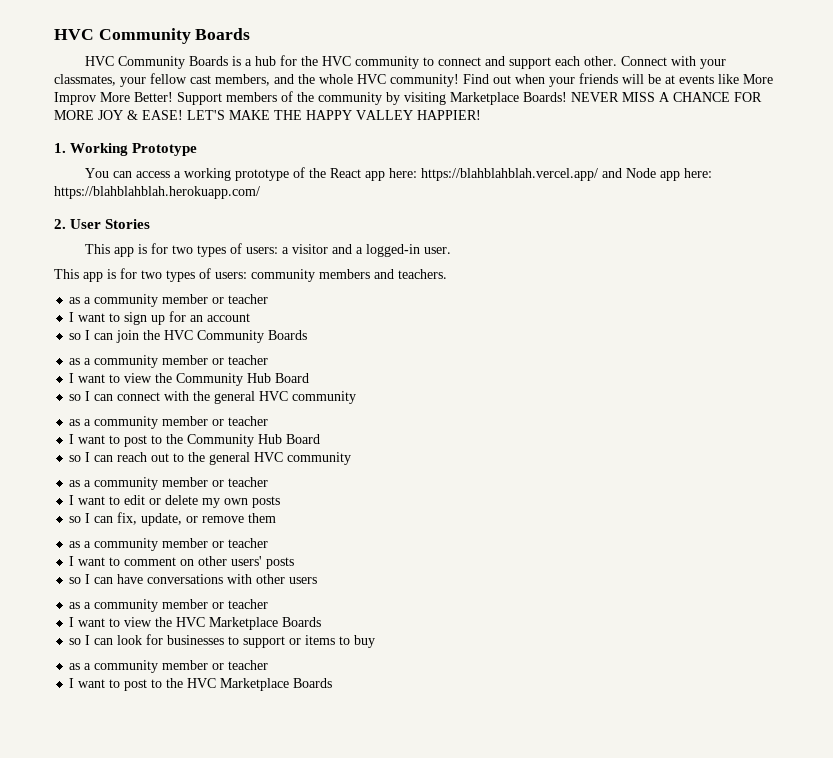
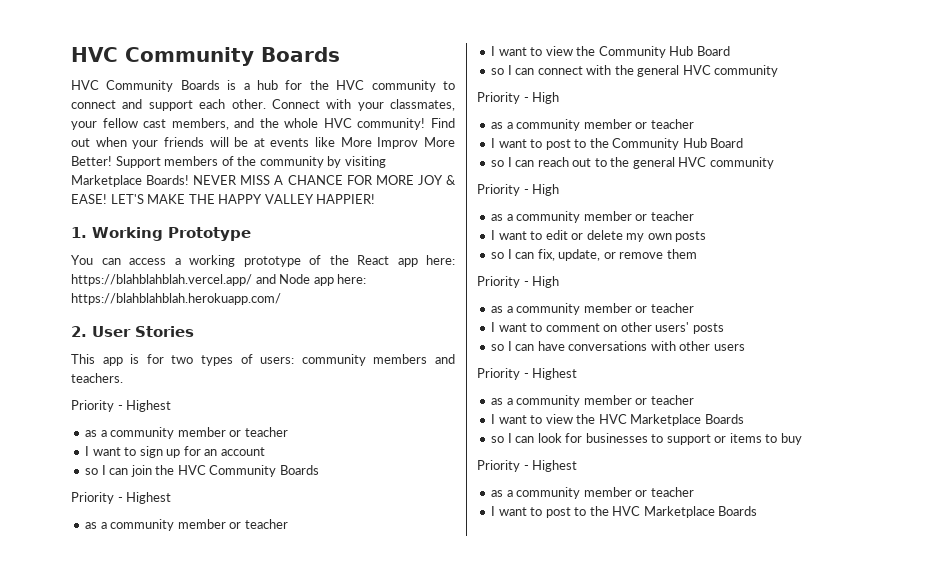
[84,243,451,257] // This app is for two types of users: a visitor and a logged-in user. -> (194, 331) none
(447, 274) none -> [71,400,172,412] // Priority - Highest
(308, 335) none -> [71,492,172,504] // Priority - Highest
(357, 397) none -> [477,92,560,104] // Priority - High
(352, 458) none -> [477,184,560,196] // Priority - High
(277, 518) none -> [477,276,560,288] // Priority - High
(318, 580) none -> [477,368,578,380] // Priority - Highest
(376, 641) none -> [477,460,578,472] // Priority - Highest

